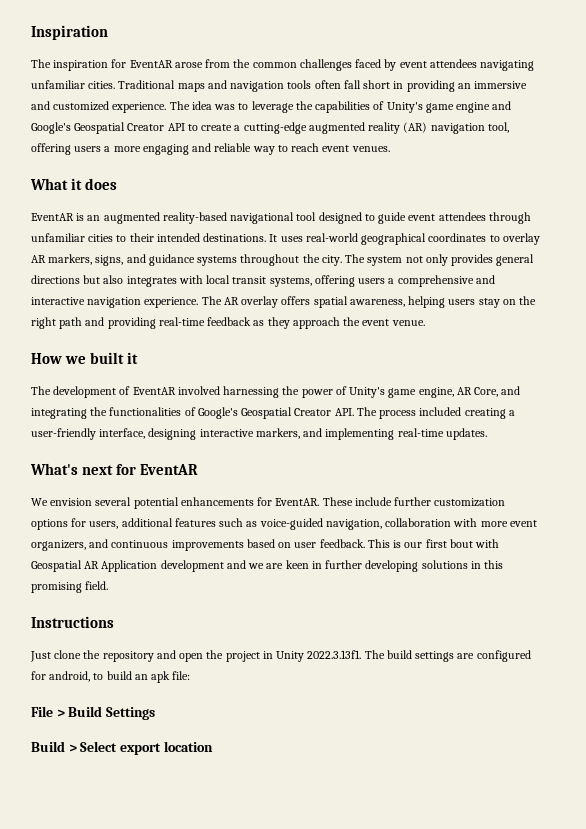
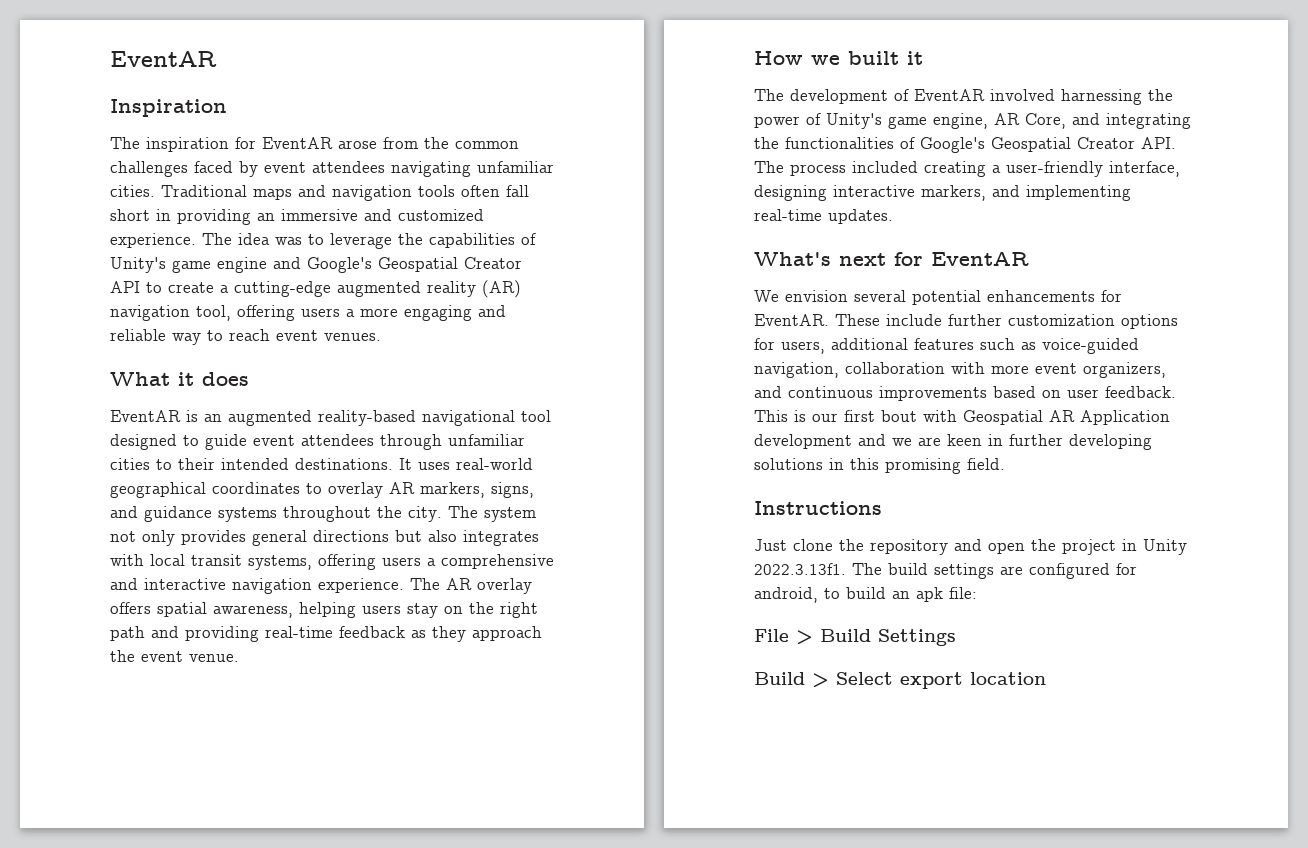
(31, 32) none -> [110,51,217,67] EventAR //

